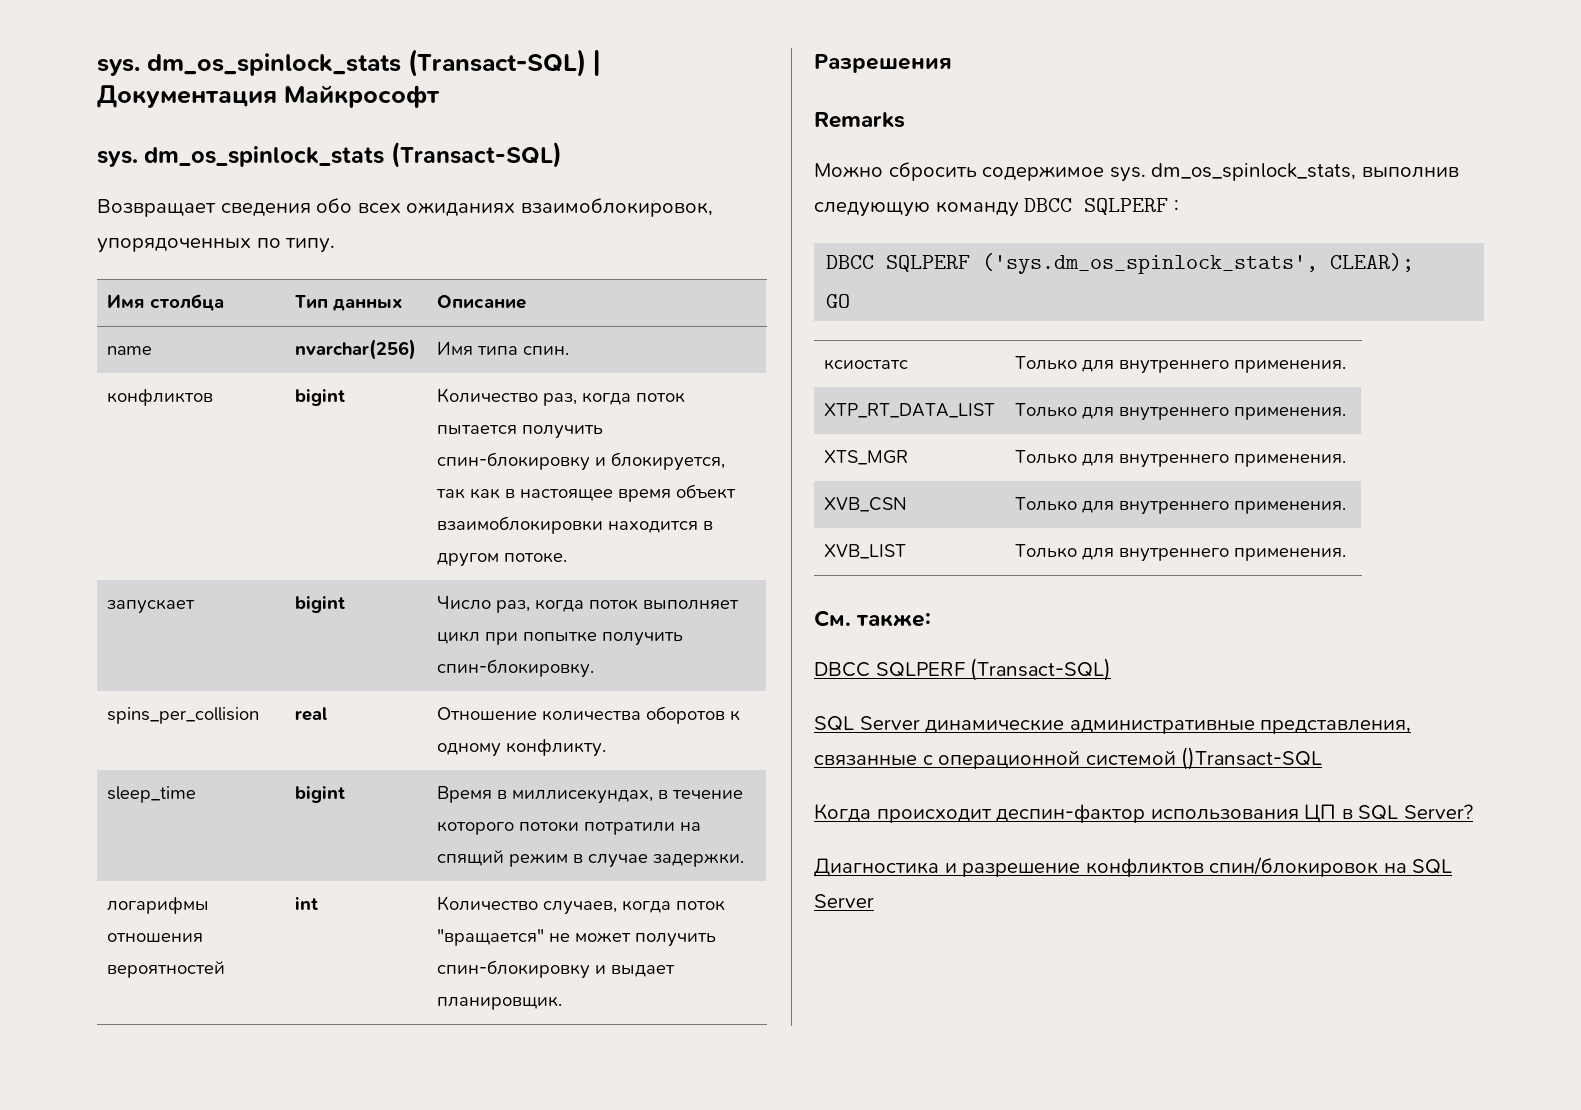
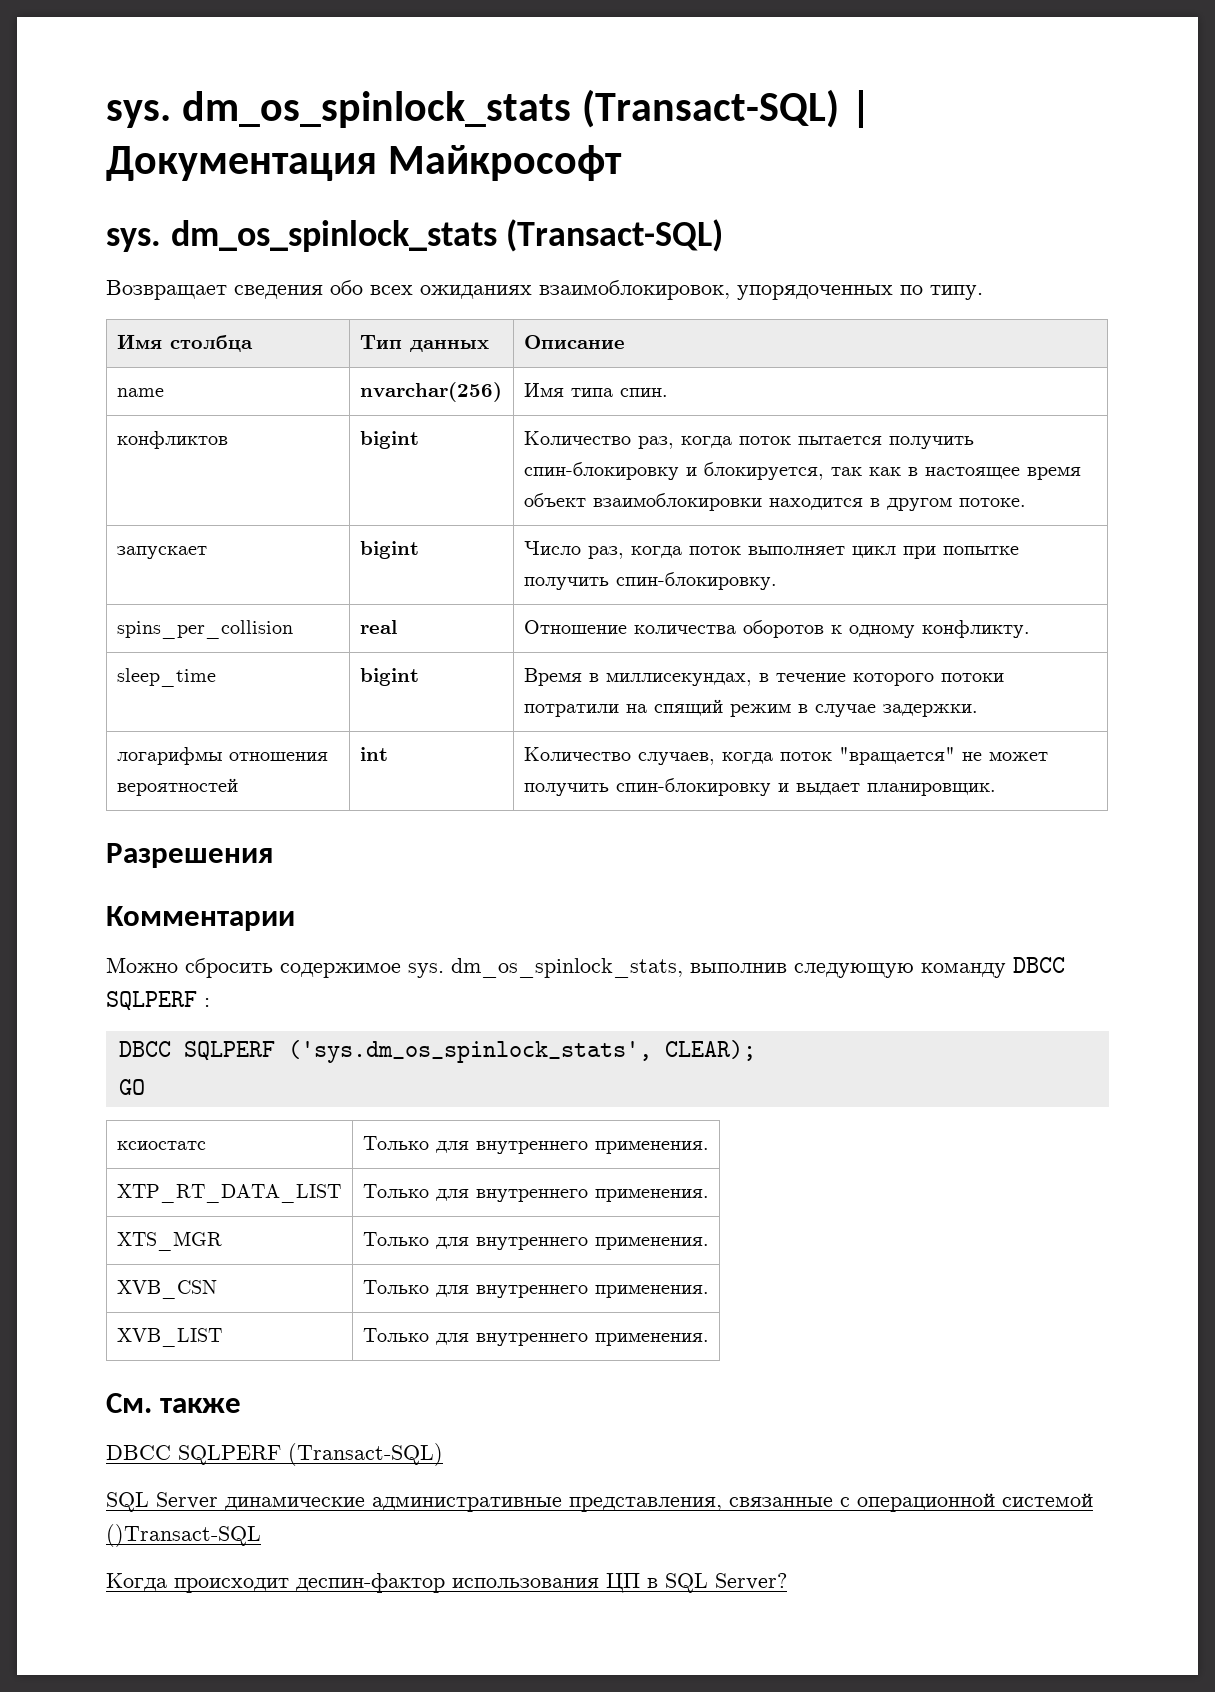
[814,112,905,128] Remarks -> [106,906,295,931] Комментарии
[856,613,932,627] также: -> [160,1398,242,1413] также
[814,857,1453,877] [814,894,874,908] // Диагностика и разрешение конфликтов спин/блокировок на SQL Server -> (787, 1581) none

